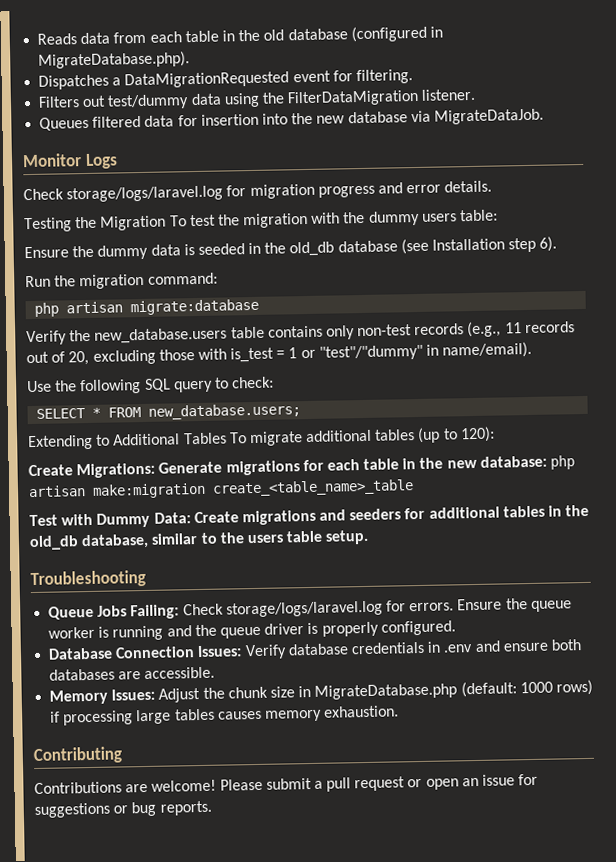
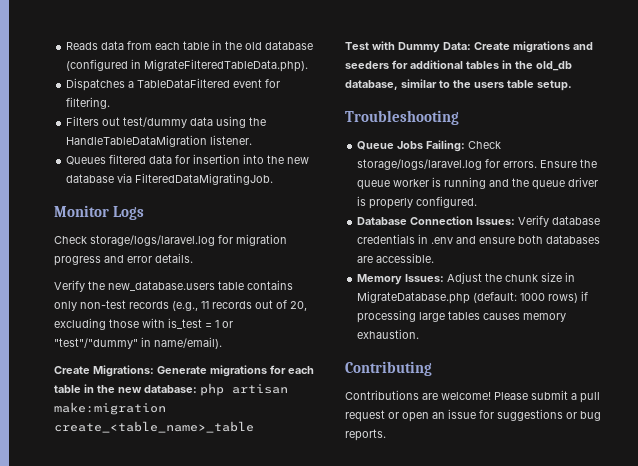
[38,51,191,69] MigrateDatabase.php). -> [144,59,309,72] MigrateFilteredTableData.php).
[124,71,290,89] DataMigrationRequested -> [137,78,231,88] TableDataFiltered
[287,89,420,107] FilterDataMigration -> [66,135,208,147] HandleTableDataMigration
[433,108,544,125] MigrateDataJob. -> [135,173,274,185] FilteredDataMigratingJob.
[24,209,499,233] [24,236,558,260] [25,272,218,290] [34,298,260,317] // Testing the Migration To test the migration with the dummy users table: // Ensure the dummy data is seeded in the old_db database (see Installation step 6). // Run the migration command: // php artisan migrate:database -> (193, 258) none
[27,376,275,395] [36,403,302,420] [28,426,495,451] // Use the following SQL query to check: // SELECT * FROM new_database.users; // Extending to Additional Tables To migrate additional tables (up to 120): -> (222, 343) none

